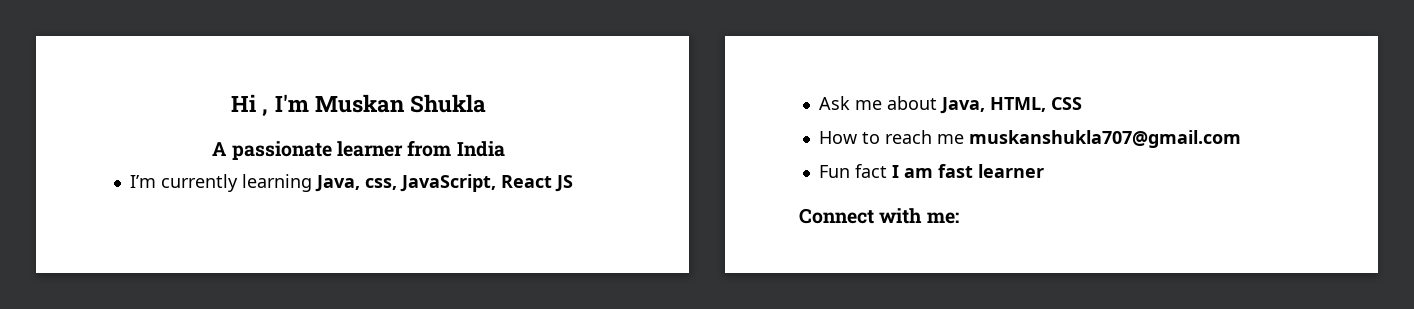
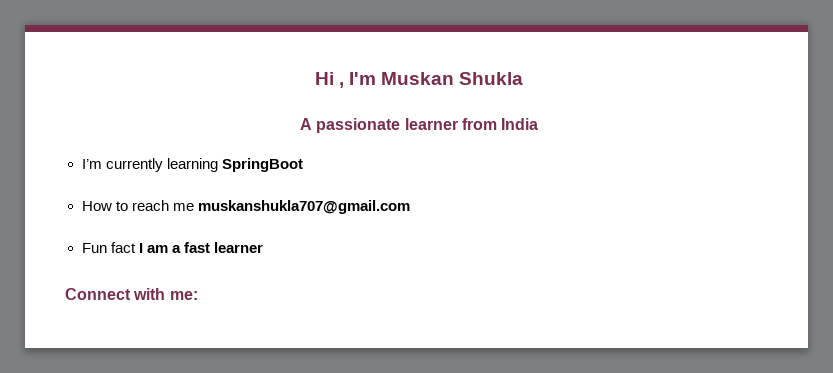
[314,174,573,192] [818,96,1082,114] Java, css, JavaScript, React JS // Ask me about Java, HTML, CSS -> [221,158,303,172] SpringBoot
(933, 173) none -> [171,245,181,253] a

